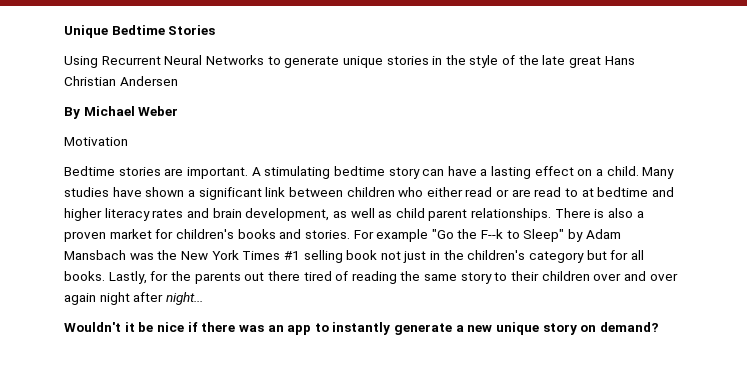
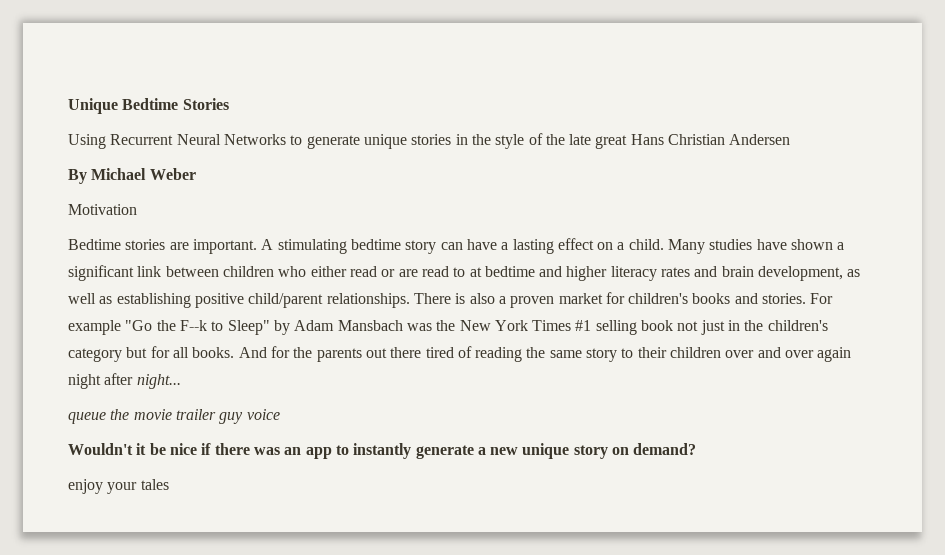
[395,208,468,221] child parent -> [116,293,324,308] establishing positive child/parent
[108,271,147,284] Lastly, -> [238,347,267,358] And
(203, 298) none -> [68,409,280,424] // queue the movie trailer guy voice
(659, 327) none -> [68,479,169,494] // enjoy your tales

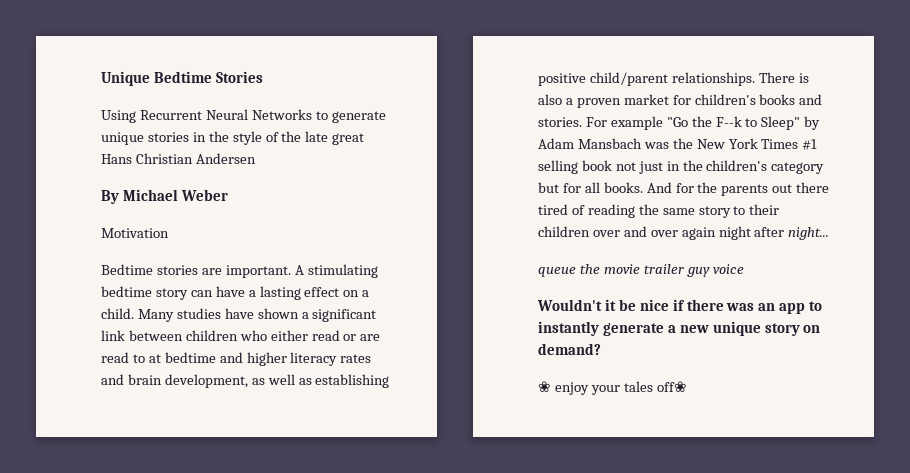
(697, 449) none -> [538,381,551,392] ❀
(169, 484) none -> [656,381,687,392] off❀

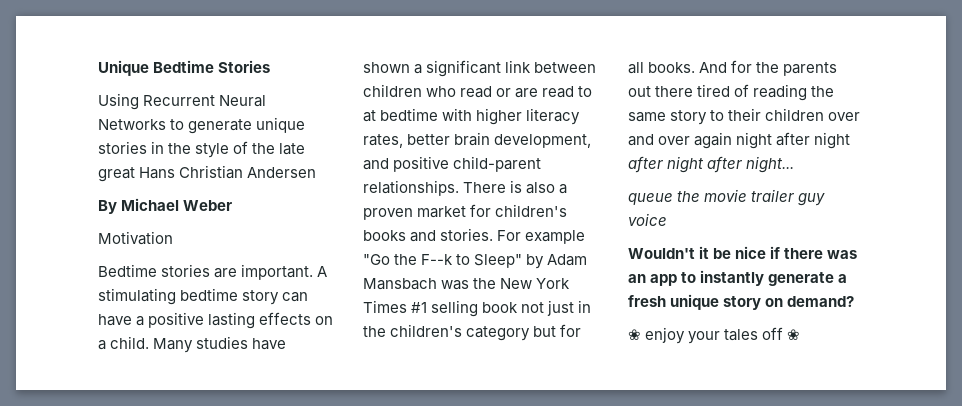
[259,286,340,300] lasting effect -> [148,312,312,329] positive lasting effects
[270,330,308,341] either -> (457, 91) none
[219,352,243,363] and -> [442,108,473,121] with
[340,354,372,363] [101,374,390,388] [538,72,668,86] rates and brain development, as well as establishing positive child/parent -> [363,132,592,148] [363,156,542,172] rates, better brain development, and positive child-parent
(785, 232) none -> [814,132,851,149] [628,156,743,173] night after night after
[679,325,709,333] new -> [628,295,666,307] fresh
[656,381,687,392] off❀ -> [762,327,801,340] off ❀

